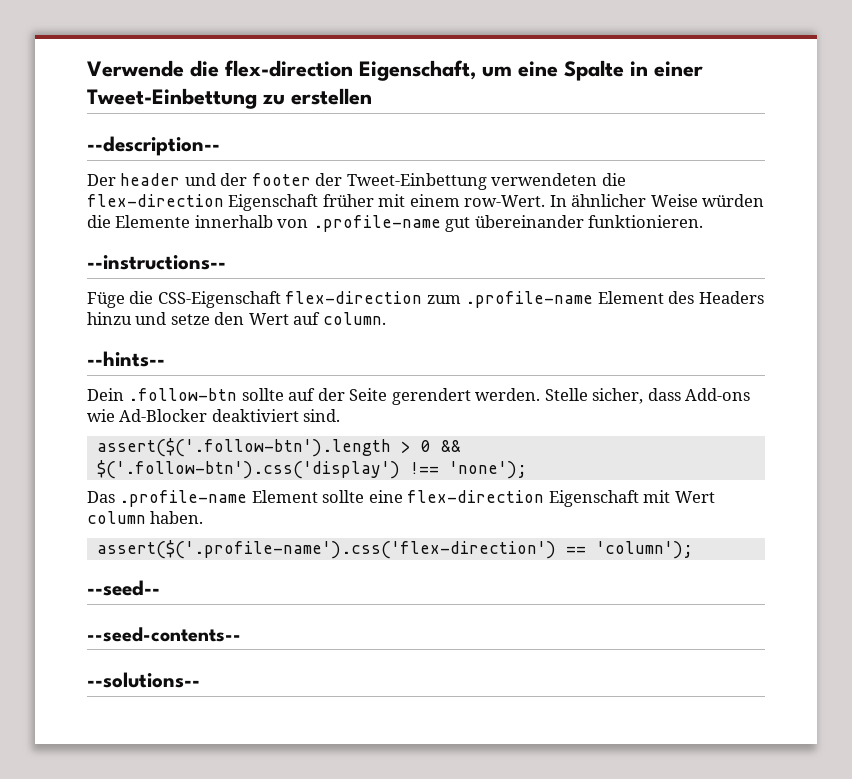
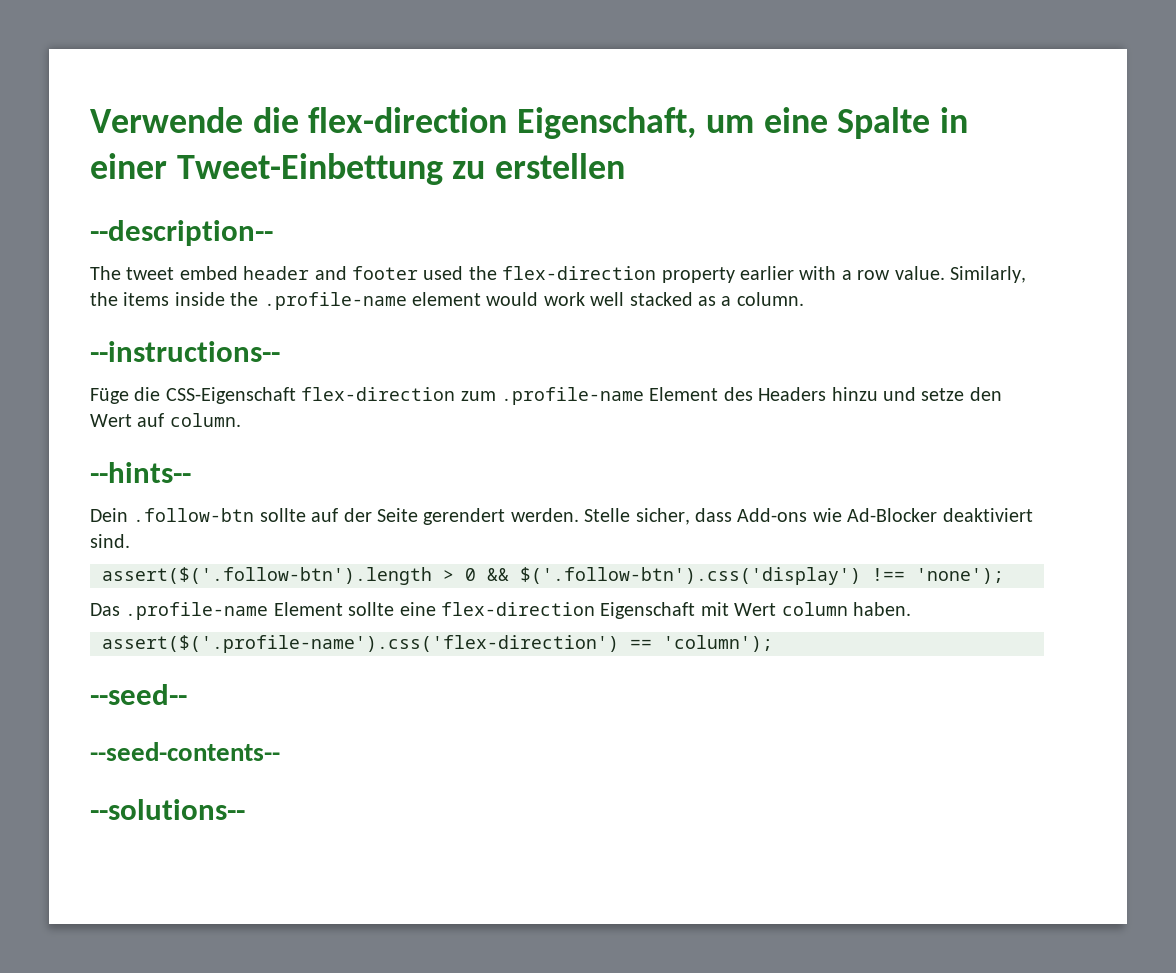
[87,173,626,190] [87,194,765,211] [87,215,704,232] Der header und der footer der Tweet-Einbettung verwendeten die flex-direction Eigenschaft früher mit einem row-Wert. In ähnlicher Weise würden die Elemente innerhalb von .profile-name gut übereinander funktionieren. -> [90,266,1026,283] [90,292,804,310] The tweet embed header and footer used the flex-direction property earlier with a row value. Similarly, the items inside the .profile-name element would work well stacked as a column.

